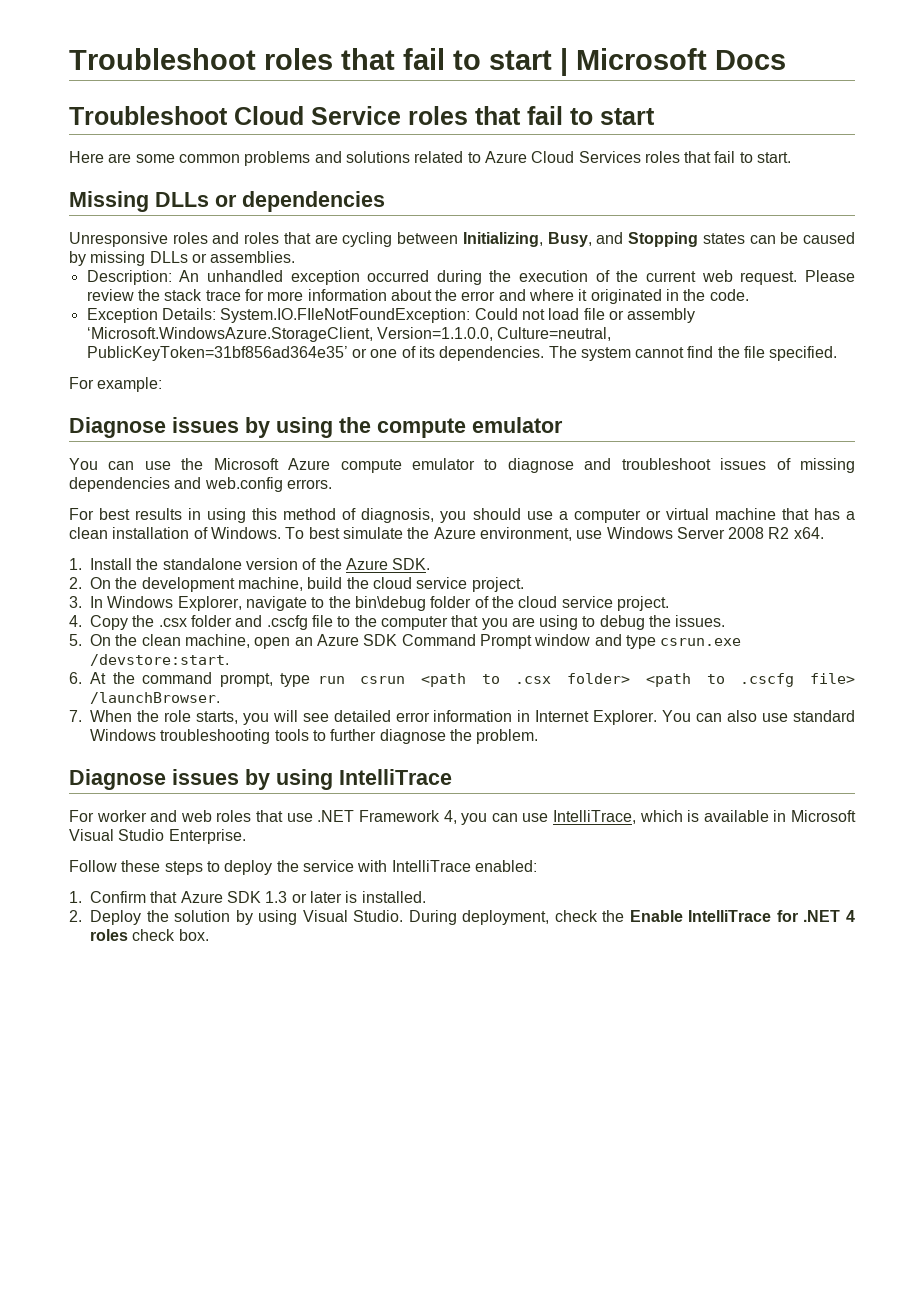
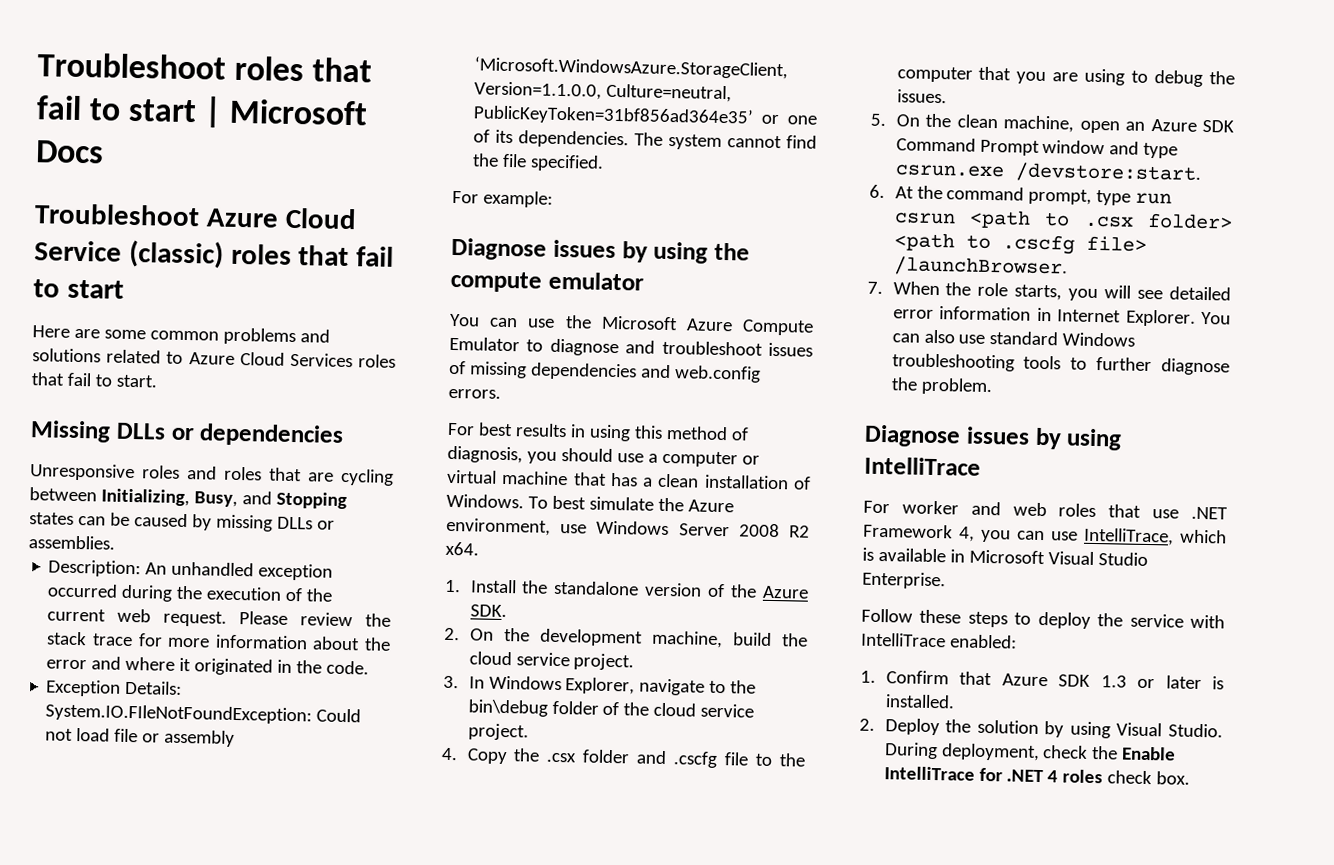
(228, 115) none -> [205,208,279,228] Azure
(401, 115) none -> [127,239,224,269] (classic)
[340,458,475,473] compute emulator -> [742,319,814,336] [449,336,520,352] Compute Emulator

